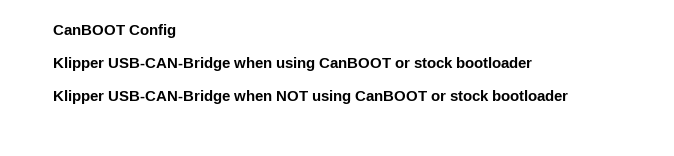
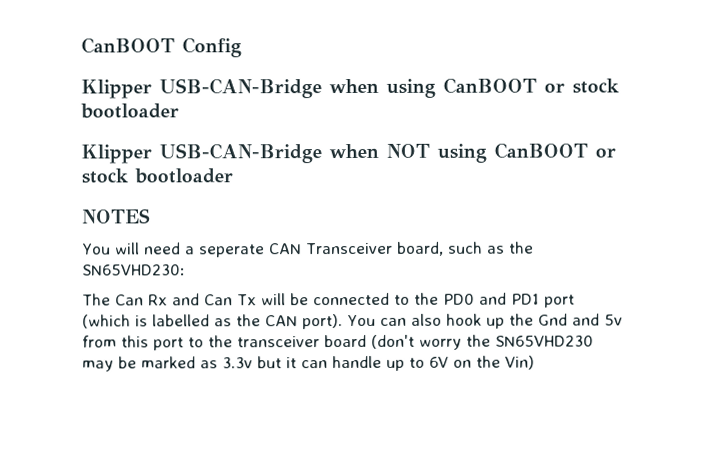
(569, 95) none -> [81,208,150,224] [82,241,534,258] [82,264,186,276] [82,292,575,308] [82,313,623,330] [82,334,594,351] [82,355,535,372] // NOTES // You will need a seperate CAN Transceiver board, such as the SN65VHD230: // The Can Rx and Can Tx will be connected to the PD0 and PD1 port (which is labelled as the CAN port). You can also hook up the Gnd and 5v from this port to the transceiver board (don't worry the SN65VHD230 may be marked as 3.3v but it can handle up to 6V on the Vin)

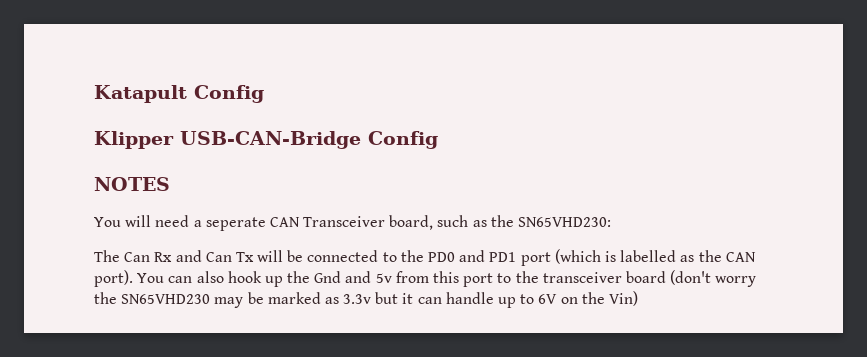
[81,37,175,54] CanBOOT -> [94,85,187,103] Katapult
[329,77,620,98] [80,103,179,119] [81,142,616,164] [81,168,233,184] when using CanBOOT or stock bootloader // Klipper USB-CAN-Bridge when NOT using CanBOOT or stock bootloader -> [368,131,438,149] Config

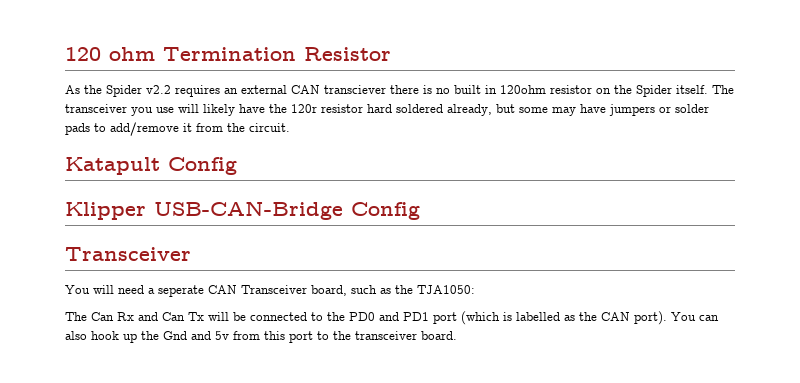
(94, 94) none -> [65,47,391,61] [65,85,734,97] [65,104,709,116] [65,122,290,136] 120 ohm Termination Resistor // As the Spider v2.2 requires an external CAN transciever there is no built in 120ohm resistor on the Spider itself. The transceiver you use will likely have the 120r resistor hard soldered already, but some may have jumpers or solder pads to add/remove it from the circuit. //
[94,177,170,191] NOTES -> [65,247,191,261] Transceiver
[518,217,612,227] SN65VHD230: -> [417,285,475,294] TJA1050:
[625,270,757,287] [94,291,638,308] board (don't worry the SN65VHD230 may be marked as 3.3v but it can handle up to 6V on the Vin) -> [421,331,457,340] board.

